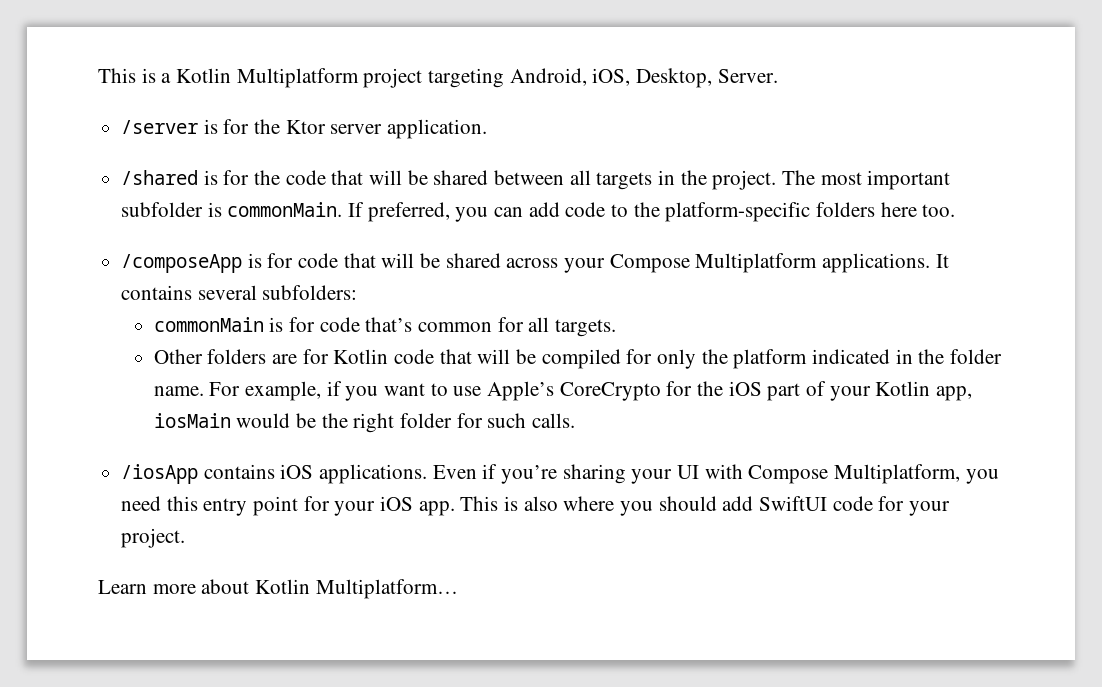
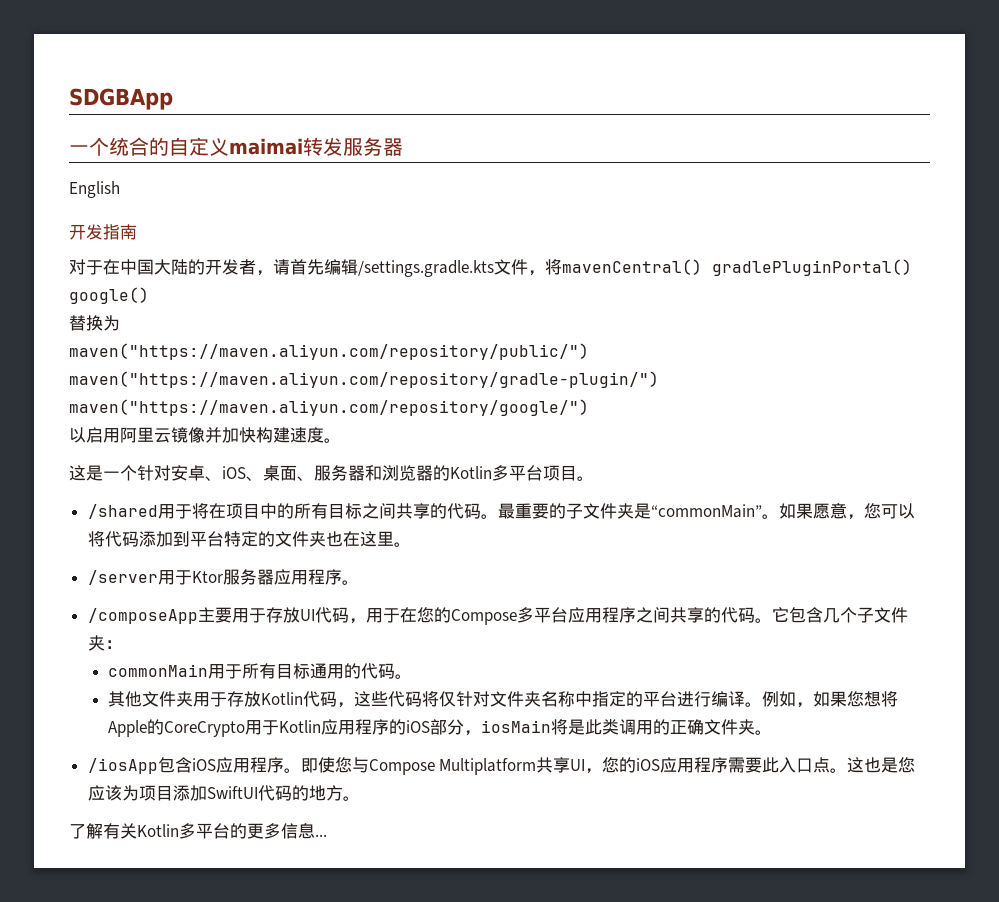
[98,68,778,88] [121,119,488,139] [121,170,951,190] [121,202,956,222] [121,253,949,273] [121,285,358,300] [153,317,616,337] [153,349,1002,369] [153,381,972,401] [153,413,575,433] [121,464,999,484] [121,496,951,516] [121,528,186,548] [98,579,458,599] This is a Kotlin Multiplatform project targeting Android, iOS, Desktop, Server. // /server is for the Ktor server application. // /shared is for the code that will be shared between all targets in the project. The most important subfolder is commonMain. If preferred, you can add code to the platform-specific folders here too. // /composeApp is for code that will be shared across your Compose Multiplatform applications. It contains several subfolders: // commonMain is for code that’s common for all targets. // Other folders are for Kotlin code that will be compiled for only the platform indicated in the folder name. For example, if you want to use Apple’s CoreCrypto for the iOS part of your Kotlin app, iosMain would be the right folder for such calls. // /iosApp contains iOS applications. Even if you’re sharing your UI with Compose Multiplatform, you need this entry point for your iOS app. This is also where you should add SwiftUI code for your project. // Learn more about Kotlin Multiplatform… -> [69,88,173,110] [69,137,403,156] [69,181,120,198] [69,224,137,240] [69,259,912,277] [69,287,149,304] [69,315,120,331] [69,343,589,360] [69,371,659,388] [69,399,589,416] [69,427,341,443] [69,465,594,481] [87,503,915,520] [87,531,411,547] [87,569,359,585] [87,607,908,625] [87,635,122,651] [108,663,413,679] [108,691,899,708] [108,719,773,737] [87,757,916,775] [87,785,360,801] [69,823,327,839] SDGBApp // 一个统合的自定义maimai转发服务器 // English // 开发指南 // 对于在中国大陆的开发者，请首先编辑/settings.gradle.kts文件，将mavenCentral() gradlePluginPortal() google() // 替换为 // maven("https://maven.aliyun.com/repository/public/") maven("https://maven.aliyun.com/repository/gradle-plugin/") maven("https://maven.aliyun.com/repository/google/") // 以启用阿里云镜像并加快构建速度。 // 这是一个针对安卓、iOS、桌面、服务器和浏览器的Kotlin多平台项目。 // /shared用于将在项目中的所有目标之间共享的代码。最重要的子文件夹是“commonMain”。如果愿意，您可以将代码添加到平台特定的文件夹也在这里。 // /server用于Ktor服务器应用程序。 // /composeApp主要用于存放UI代码，用于在您的Compose多平台应用程序之间共享的代码。它包含几个子文件夹： // commonMain用于所有目标通用的代码。 // 其他文件夹用于存放Kotlin代码，这些代码将仅针对文件夹名称中指定的平台进行编译。例如，如果您想将Apple的CoreCrypto用于Kotlin应用程序的iOS部分，iosMain将是此类调用的正确文件夹。 // /iosApp包含iOS应用程序。即使您与Compose Multiplatform共享UI，您的iOS应用程序需要此入口点。这也是您应该为项目添加SwiftUI代码的地方。 // 了解有关Kotlin多平台的更多信息...

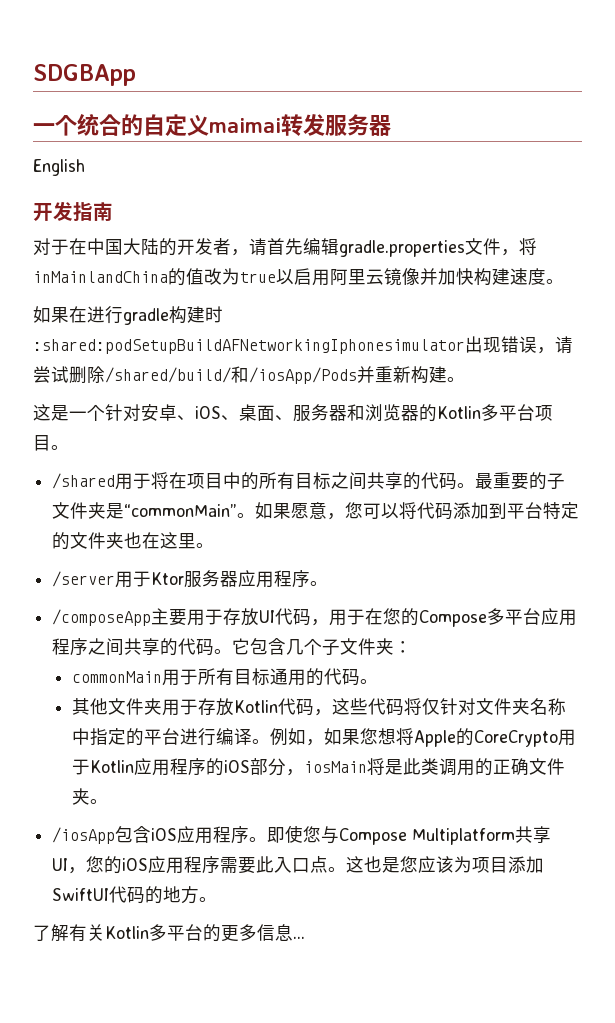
[358,260,494,277] /settings.gradle.kts -> [339,240,465,257] gradle.properties
[562,259,912,276] [69,287,149,304] [69,315,120,331] [69,343,589,360] [69,371,659,388] [69,399,589,416] mavenCentral() gradlePluginPortal() google() // 替换为 // maven("https://maven.aliyun.com/repository/public/") maven("https://maven.aliyun.com/repository/gradle-plugin/") maven("https://maven.aliyun.com/repository/google/") // -> [33,268,276,286] inMainlandChina的值改为true
(341, 440) none -> [33,306,223,325] [33,336,573,354] [33,366,465,384] // 如果在进行gradle构建时:shared:podSetupBuildAFNetworkingIphonesimulator出现错误，请尝试删除/shared/build/和/iosApp/Pods并重新构建。

